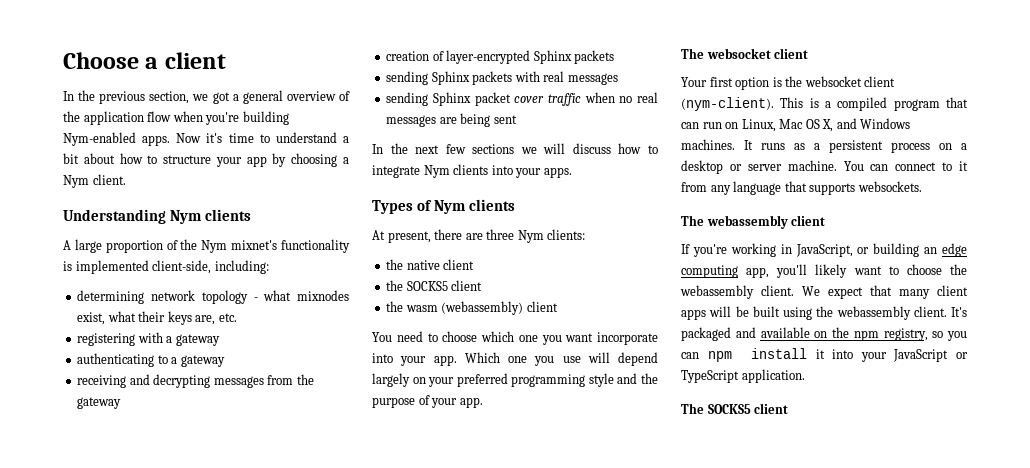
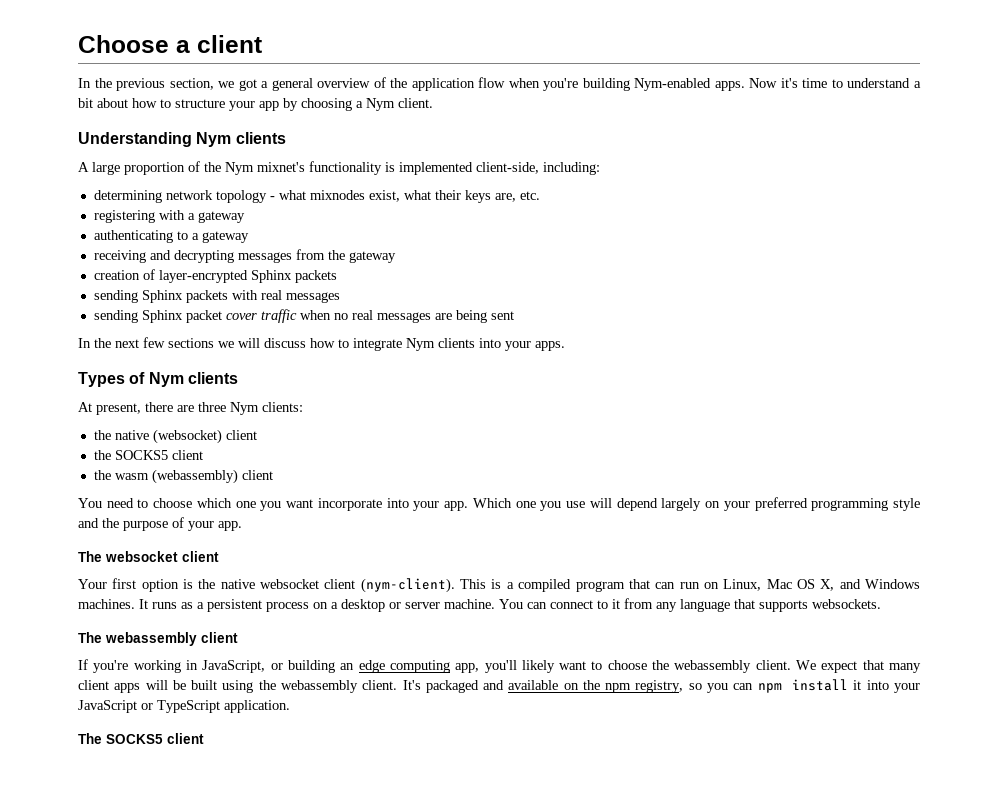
(440, 265) none -> [152,429,222,444] (websocket)
(803, 81) none -> [220,579,255,589] native

